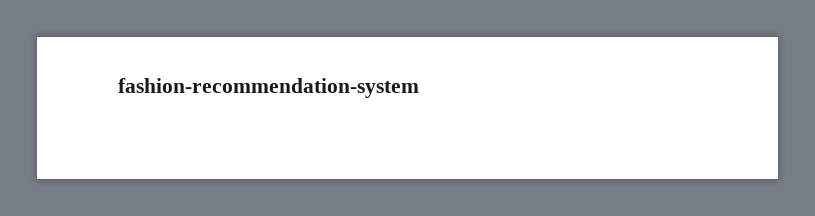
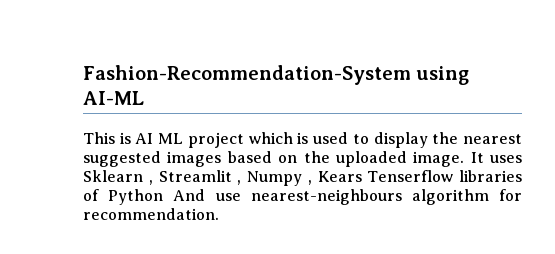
[118,78,419,98] fashion-recommendation-system -> [83,65,470,85] [83,91,144,105] [83,132,523,148] [83,151,522,167] [83,170,522,186] [83,189,523,205] [83,208,219,220] Fashion-Recommendation-System using AI-ML // This is AI ML project which is used to display the nearest suggested images based on the uploaded image. It uses Sklearn , Streamlit , Numpy , Kears Tenserflow libraries of Python And use nearest-neighbours algorithm for recommendation.

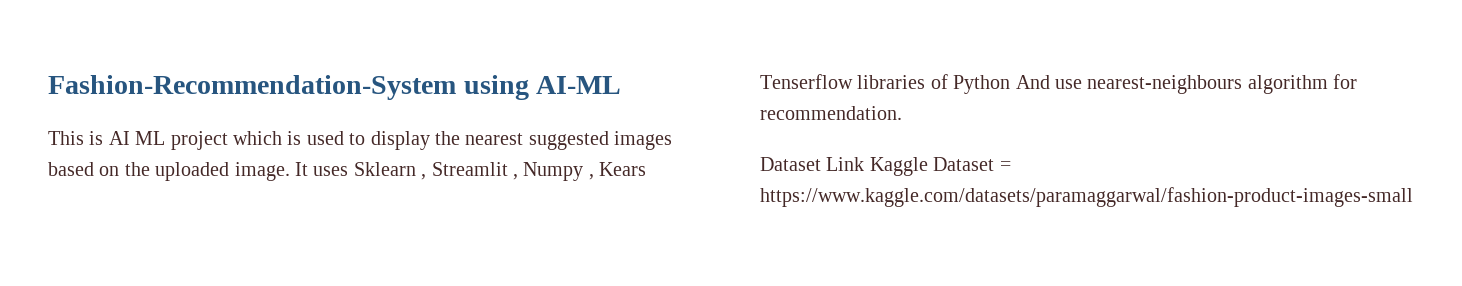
(219, 214) none -> [760,157,1011,176] [760,187,1413,207] // Dataset Link Kaggle Dataset = https://www.kaggle.com/datasets/paramaggarwal/fashion-product-images-small

